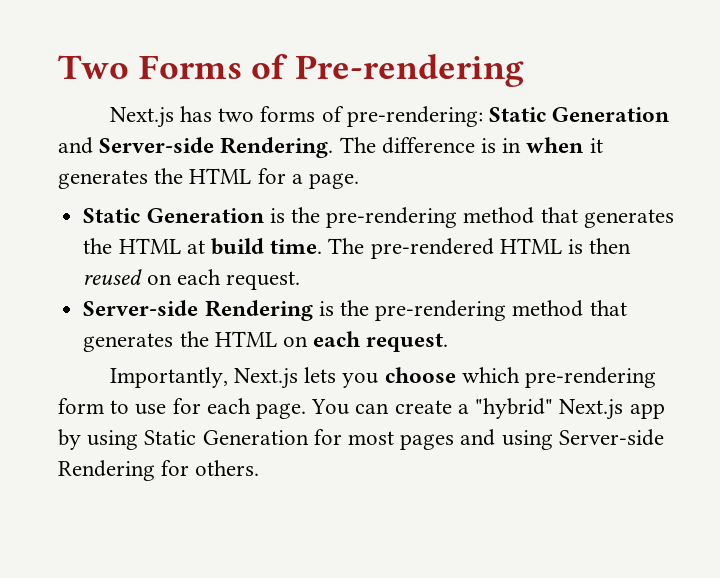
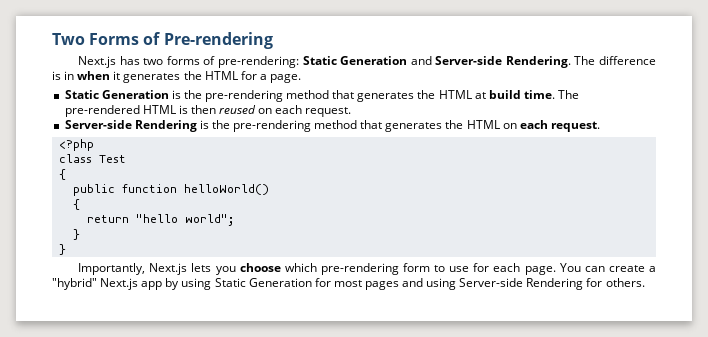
(449, 342) none -> [58,139,94,151] [58,154,126,163] [58,169,66,180] [72,184,269,196] [72,199,80,210] [86,214,234,226] [72,229,80,240] [58,244,66,255] // <?php // class Test // { // public function helloWorld() // { // return "hello world"; // } // }

